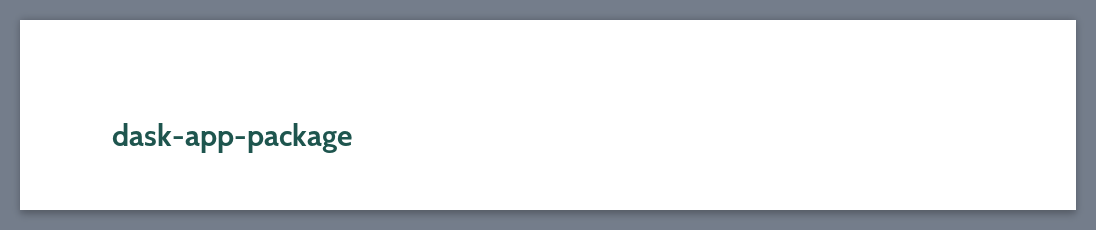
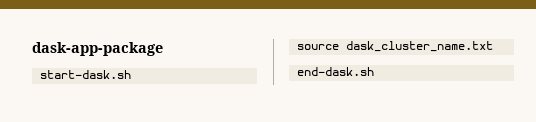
(352, 138) none -> [39,70,131,79] [296,41,493,52] [296,67,374,76] // start-dask.sh // source dask_cluster_name.txt // end-dask.sh

